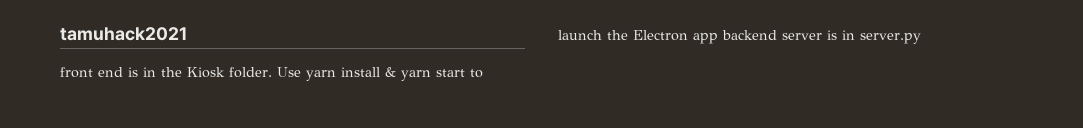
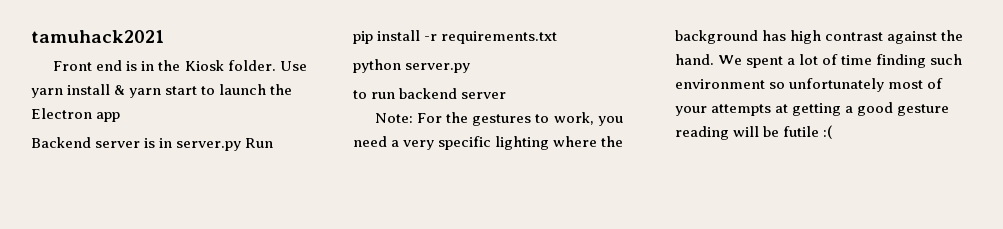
[60,67,93,78] front -> [53,61,93,71] Front
[722,30,777,40] backend -> [31,137,91,148] // Backend
(921, 38) none -> [245,138,274,148] [353,30,558,44] [353,59,471,73] [353,88,507,99] [375,112,623,126] [353,136,624,150] [675,30,964,44] [675,54,963,68] [675,78,944,92] [675,102,950,116] [675,125,833,140] Run // pip install -r requirements.txt // python server.py // to run backend server // Note: For the gestures to work, you need a very specific lighting where the background has high contrast against the hand. We spent a lot of time finding such environment so unfortunately most of your attempts at getting a good gesture reading will be futile :(

